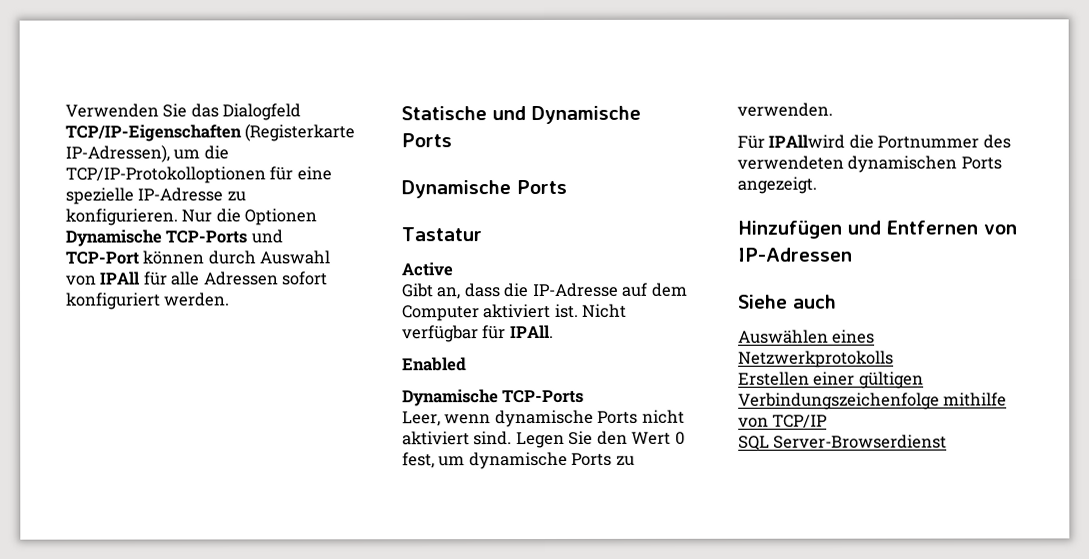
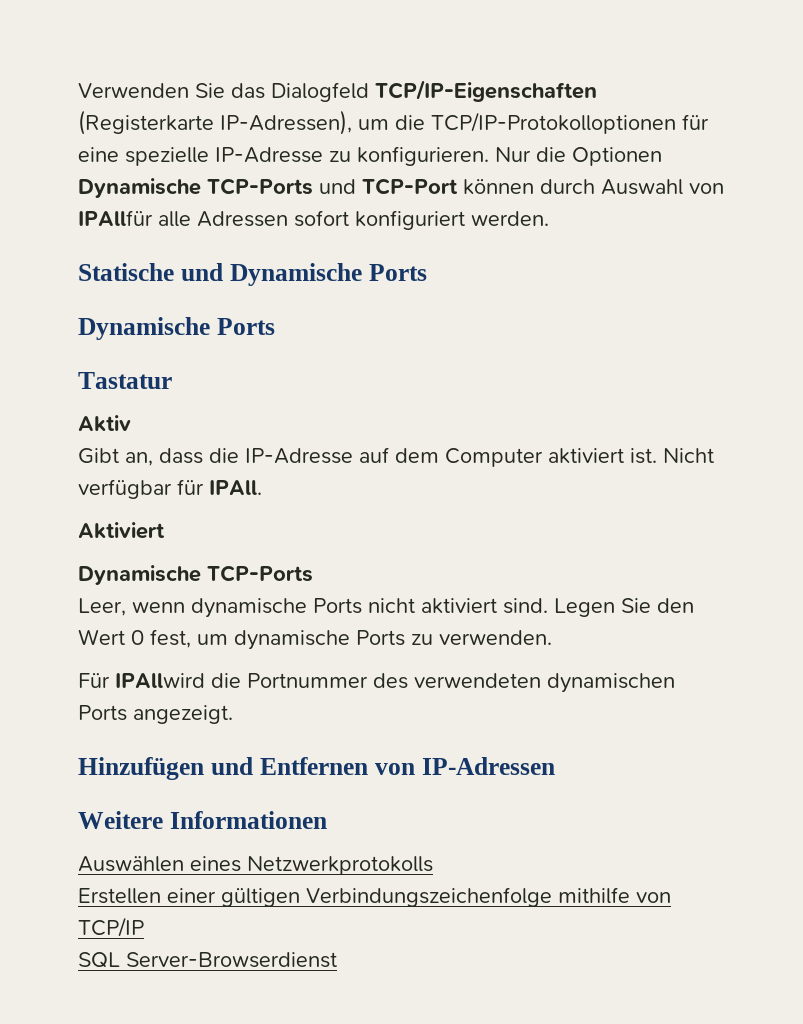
[99,271,168,286] IPAll für -> [78,210,153,226] IPAllfür
[401,262,453,277] Active -> [78,415,131,432] Aktiv
[402,357,467,372] Enabled -> [78,522,165,539] Aktiviert
[738,294,837,309] Siehe auch -> [78,811,327,829] Weitere Informationen

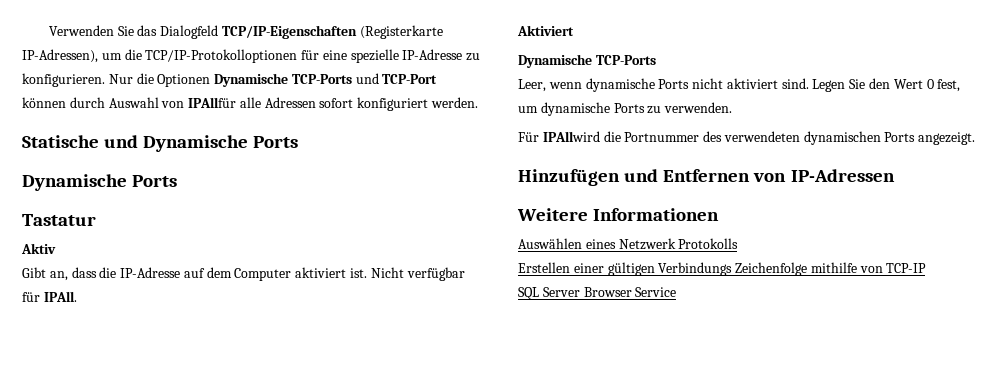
[247,856,433,875] Netzwerkprotokolls -> [618,238,739,250] Netzwerk Protokolls
[306,887,552,907] Verbindungszeichenfolge -> [658,262,808,276] Verbindungs Zeichenfolge
[78,917,144,937] TCP/IP -> [886,263,927,273] TCP-IP
[126,952,337,968] Server-Browserdienst -> [542,287,677,297] Server Browser Service

